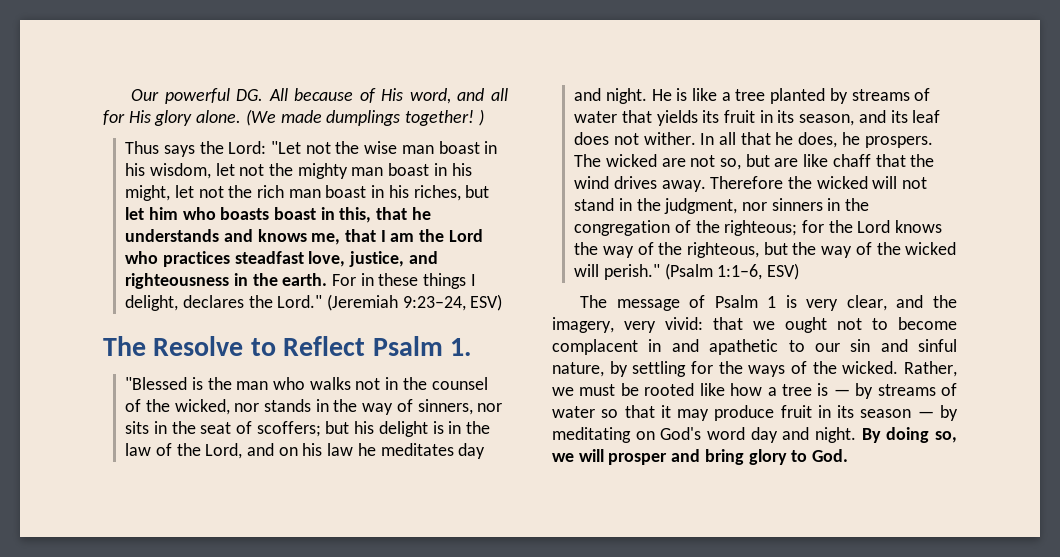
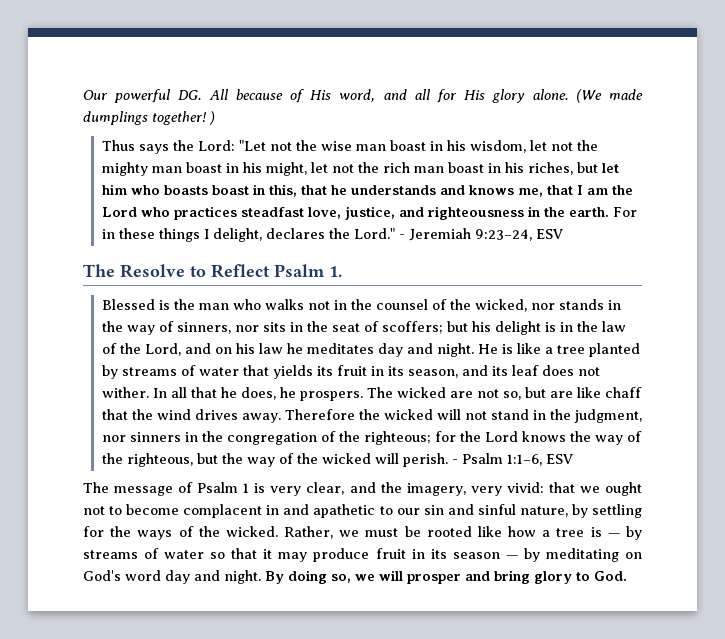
[327,294,503,311] (Jeremiah 9:23–24, ESV) -> [398,228,563,241] - Jeremiah 9:23–24, ESV
[125,377,188,390] "Blessed -> [101,299,155,310] Blessed
[603,263,800,280] perish." (Psalm 1:1–6, ESV) -> [402,453,573,467] perish. - Psalm 1:1–6, ESV

